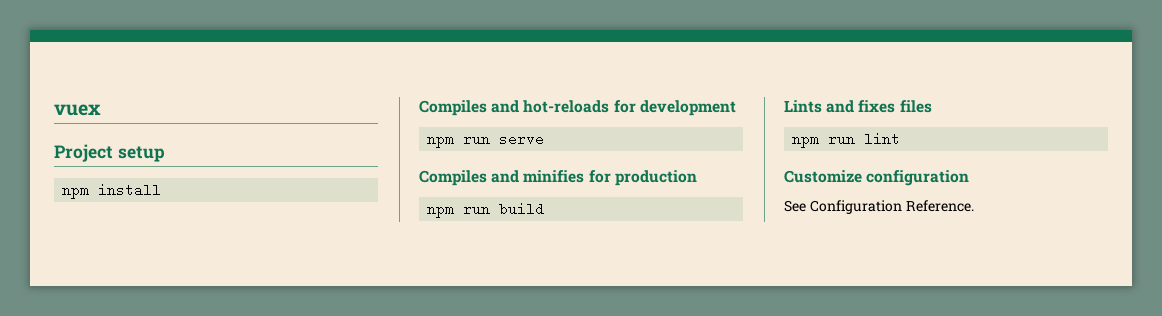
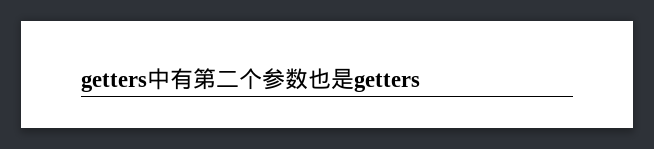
[54,104,101,116] [54,144,165,162] [62,183,162,199] [419,100,736,116] [427,132,545,148] [419,170,697,186] [427,202,545,218] [784,100,932,113] [792,133,901,148] [784,170,970,186] [784,200,974,214] vuex // Project setup // npm install // Compiles and hot-reloads for development // npm run serve // Compiles and minifies for production // npm run build // Lints and fixes files // npm run lint // Customize configuration // See Configuration Reference. -> [81,68,420,92] getters中有第二个参数也是getters

